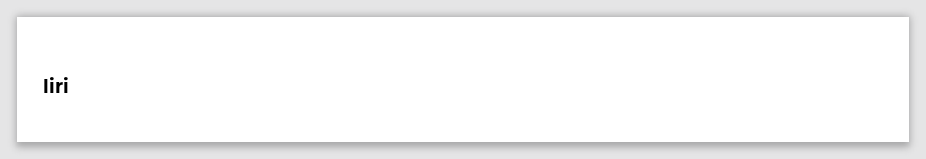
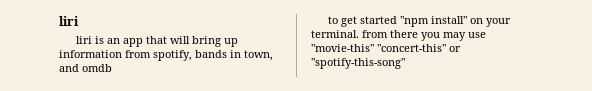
[43,77,69,93] liri -> [59,16,79,26] [76,36,239,47] [59,50,273,61] [59,64,112,72] [328,16,512,27] [311,30,486,41] [311,44,461,52] [311,58,405,69] liri // liri is an app that will bring up information from spotify, bands in town, and omdb // to get started "npm install" on your terminal. from there you may use "movie-this" "concert-this" or "spotify-this-song"

